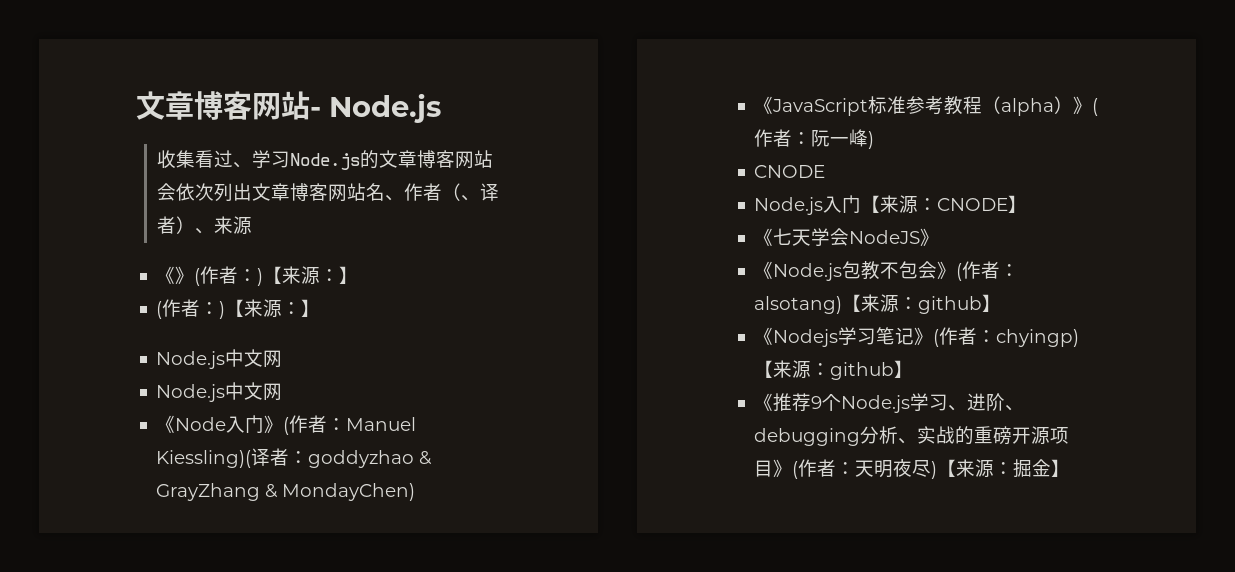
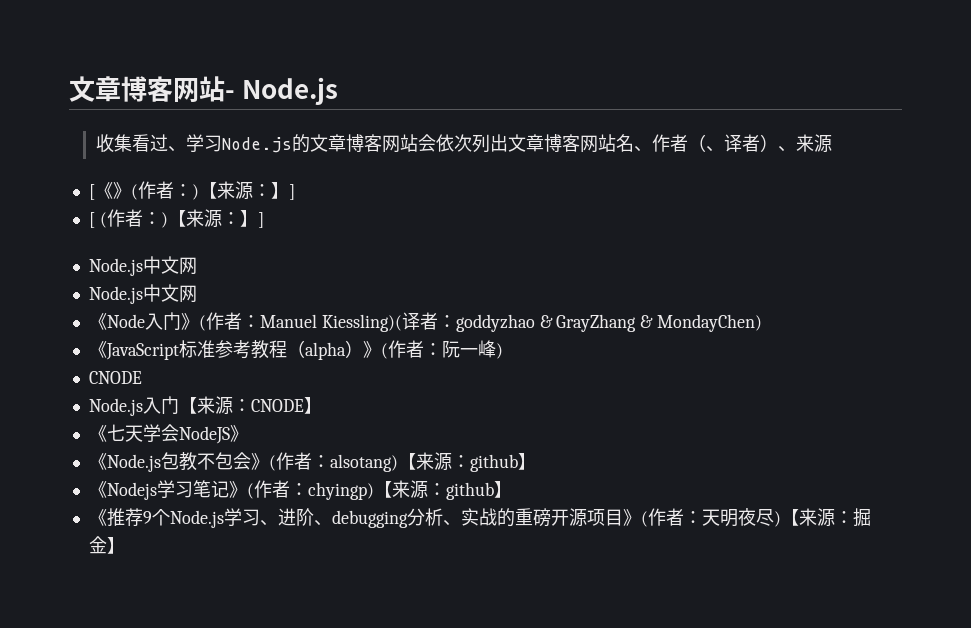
(253, 225) none -> [88,184,95,200] [
[156,299,321,319] // (作者：)【来源：】 -> [288,184,295,200] [88,209,264,228] ] // [ (作者：)【来源：】]

